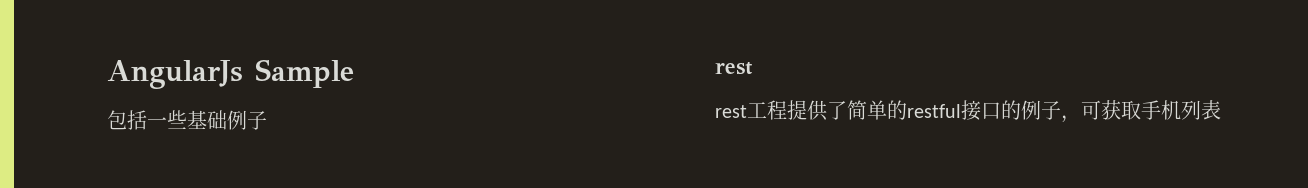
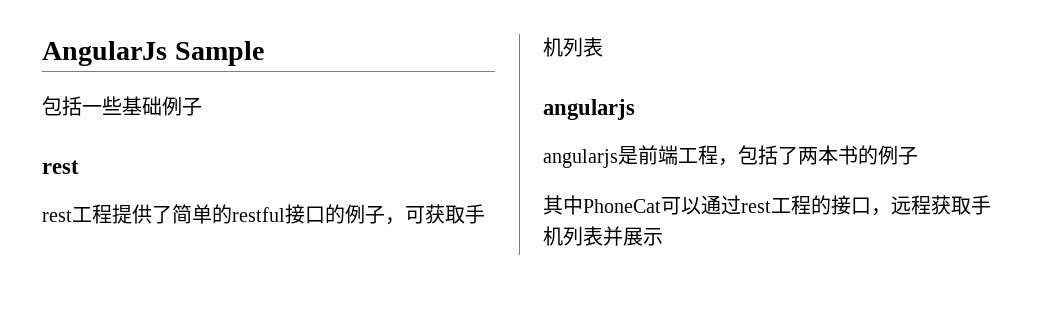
(1221, 110) none -> [543,99,635,120] [543,145,918,168] [543,195,991,216] [543,226,663,246] // angularjs // angularjs是前端工程，包括了两本书的例子 // 其中PhoneCat可以通过rest工程的接口，远程获取手机列表并展示

